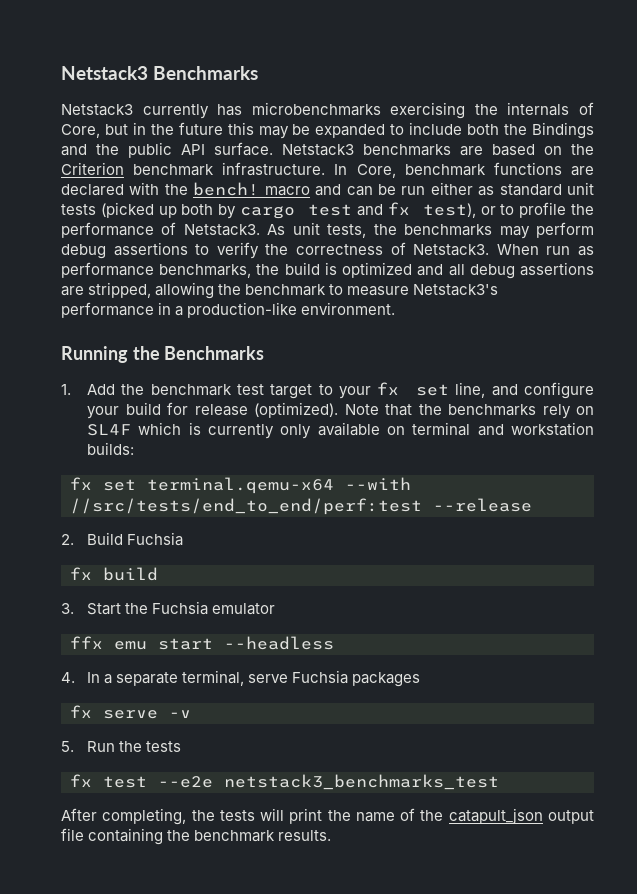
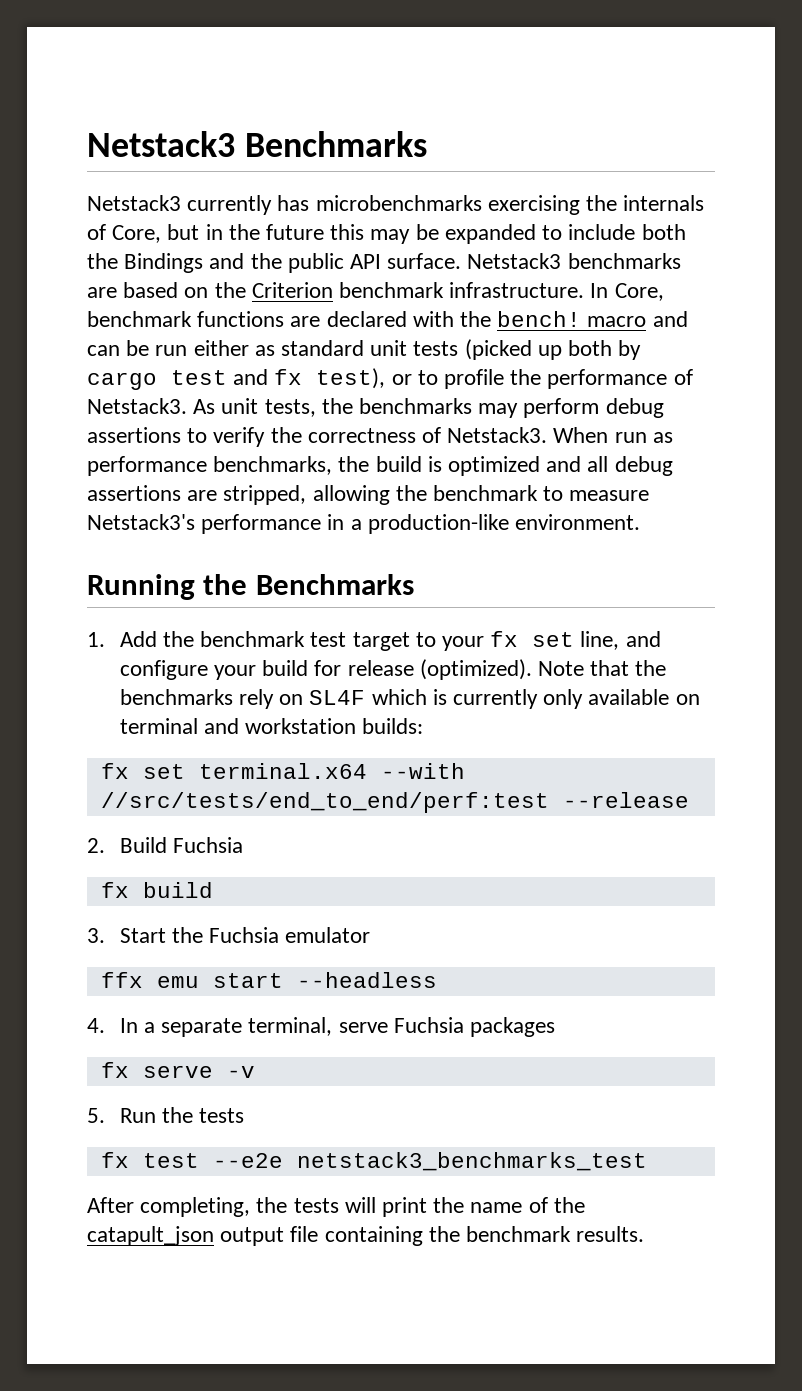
[147,477,334,494] terminal.qemu-x64 -> [198,763,367,779] terminal.x64

